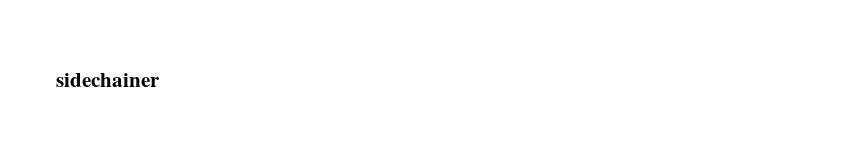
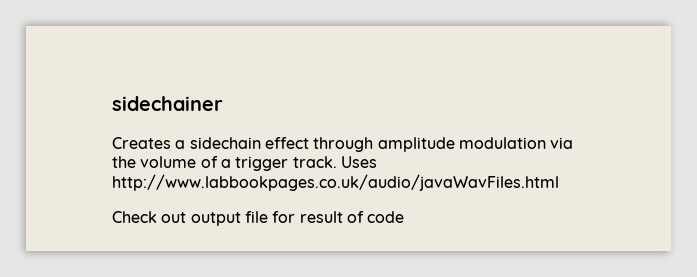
(160, 80) none -> [112,137,574,152] [112,156,377,171] [112,174,559,191] [112,211,405,226] // Creates a sidechain effect through amplitude modulation via the volume of a trigger track. Uses http://www.labbookpages.co.uk/audio/javaWavFiles.html // Check out output file for result of code

